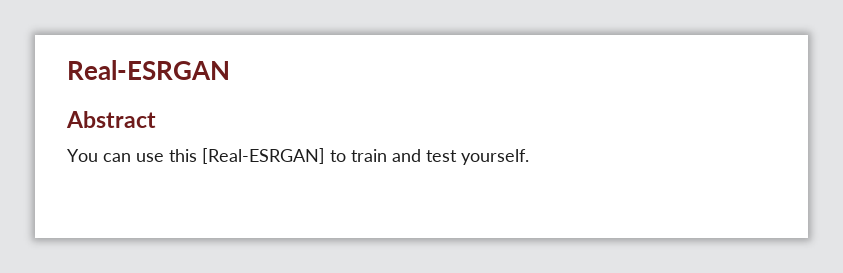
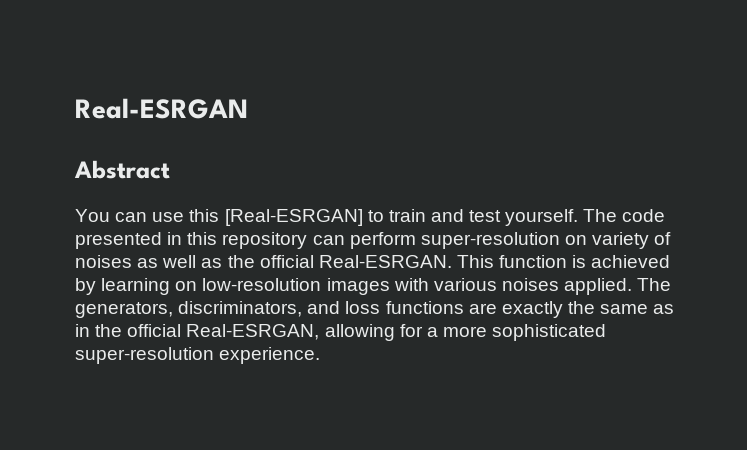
(529, 157) none -> [583,209,666,222] [75,232,672,249] [75,255,671,268] [75,278,672,295] [75,301,675,318] [75,324,607,341] [75,347,321,364] The code presented in this repository can perform super-resolution on variety of noises as well as the official Real-ESRGAN. This function is achieved by learning on low-resolution images with various noises applied. The generators, discriminators, and loss functions are exactly the same as in the official Real-ESRGAN, allowing for a more sophisticated super-resolution experience.

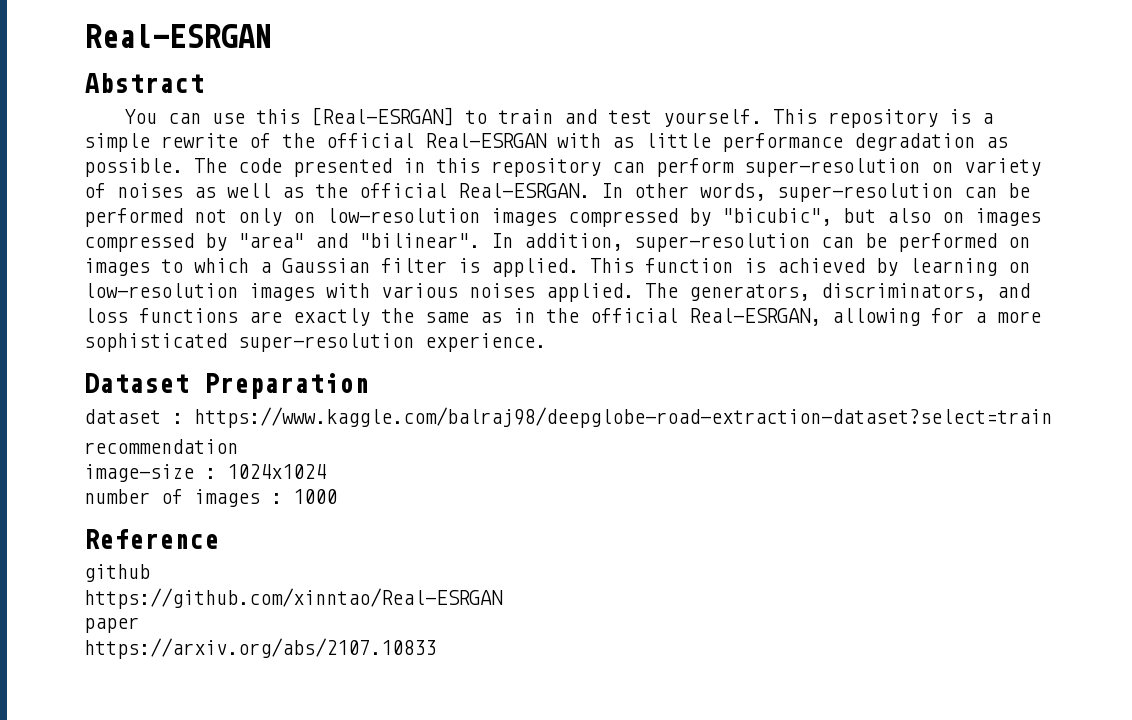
(579, 217) none -> [772,109,993,128] [84,133,1008,152] [84,158,183,177] This repository is a simple rewrite of the official Real-ESRGAN with as little performance degradation as possible.
(452, 261) none -> [601,183,1030,202] [84,208,1041,227] [84,233,1030,252] [84,258,579,277] In other words, super-resolution can be performed not only on low-resolution images compressed by "bicubic", but also on images compressed by "area" and "bilinear". In addition, super-resolution can be performed on images to which a Gaussian filter is applied.
(321, 355) none -> [84,373,369,399] [84,407,1052,428] [84,439,238,454] [84,464,326,482] [84,489,337,507] [84,529,219,549] [84,564,150,582] [84,588,503,609] [84,617,139,633] [84,638,436,659] // Dataset Preparation // dataset : https://www.kaggle.com/balraj98/deepglobe-road-extraction-dataset?select=train // recommendation // image-size : 1024x1024 // number of images : 1000 // Reference // github // https://github.com/xinntao/Real-ESRGAN // paper // https://arxiv.org/abs/2107.10833

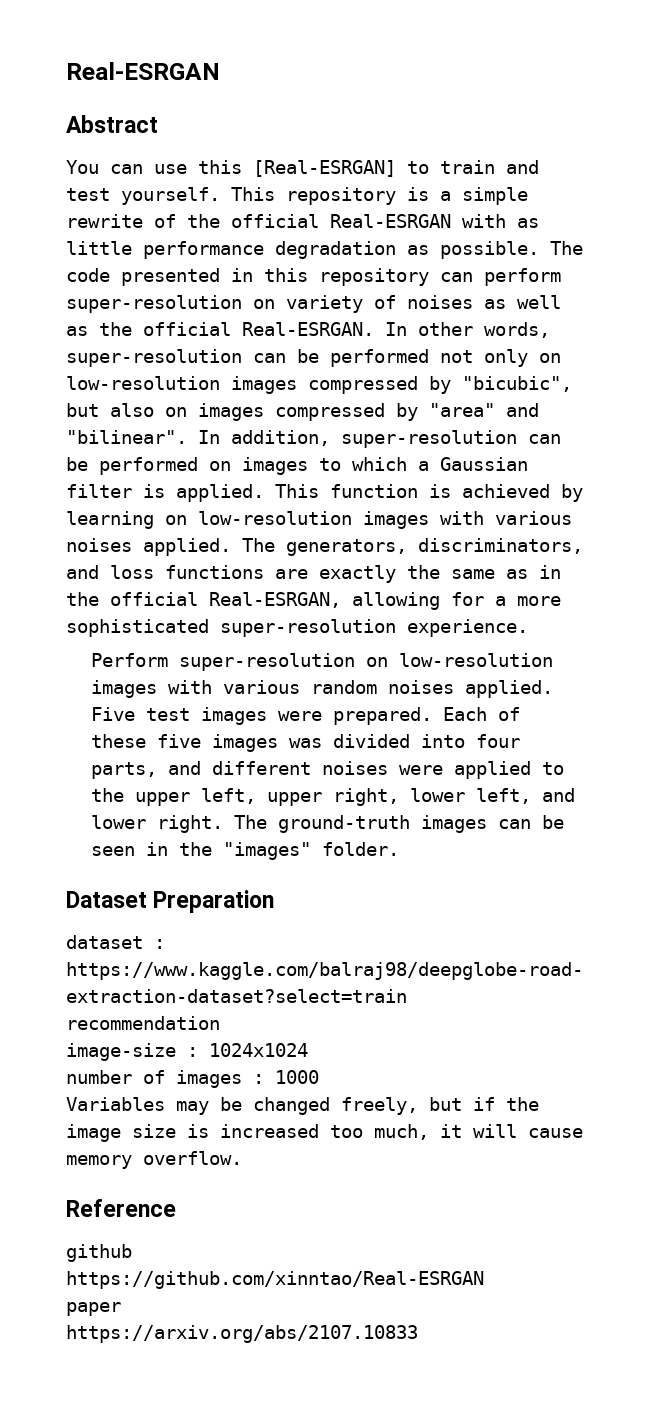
(546, 342) none -> [91,653,554,671] [91,680,554,698] [91,707,521,725] [91,734,521,752] [91,761,565,779] [91,788,576,806] [91,815,565,833] [91,842,400,860] // Perform super-resolution on low-resolution images with various random noises applied. Five test images were prepared. Each of these five images was divided into four parts, and different noises were applied to the upper left, upper right, lower left, and lower right. The ground-truth images can be seen in the "images" folder.
(337, 496) none -> [66,1097,539,1115] [66,1124,583,1142] [66,1151,242,1169] // Variables may be changed freely, but if the image size is increased too much, it will cause memory overflow.

